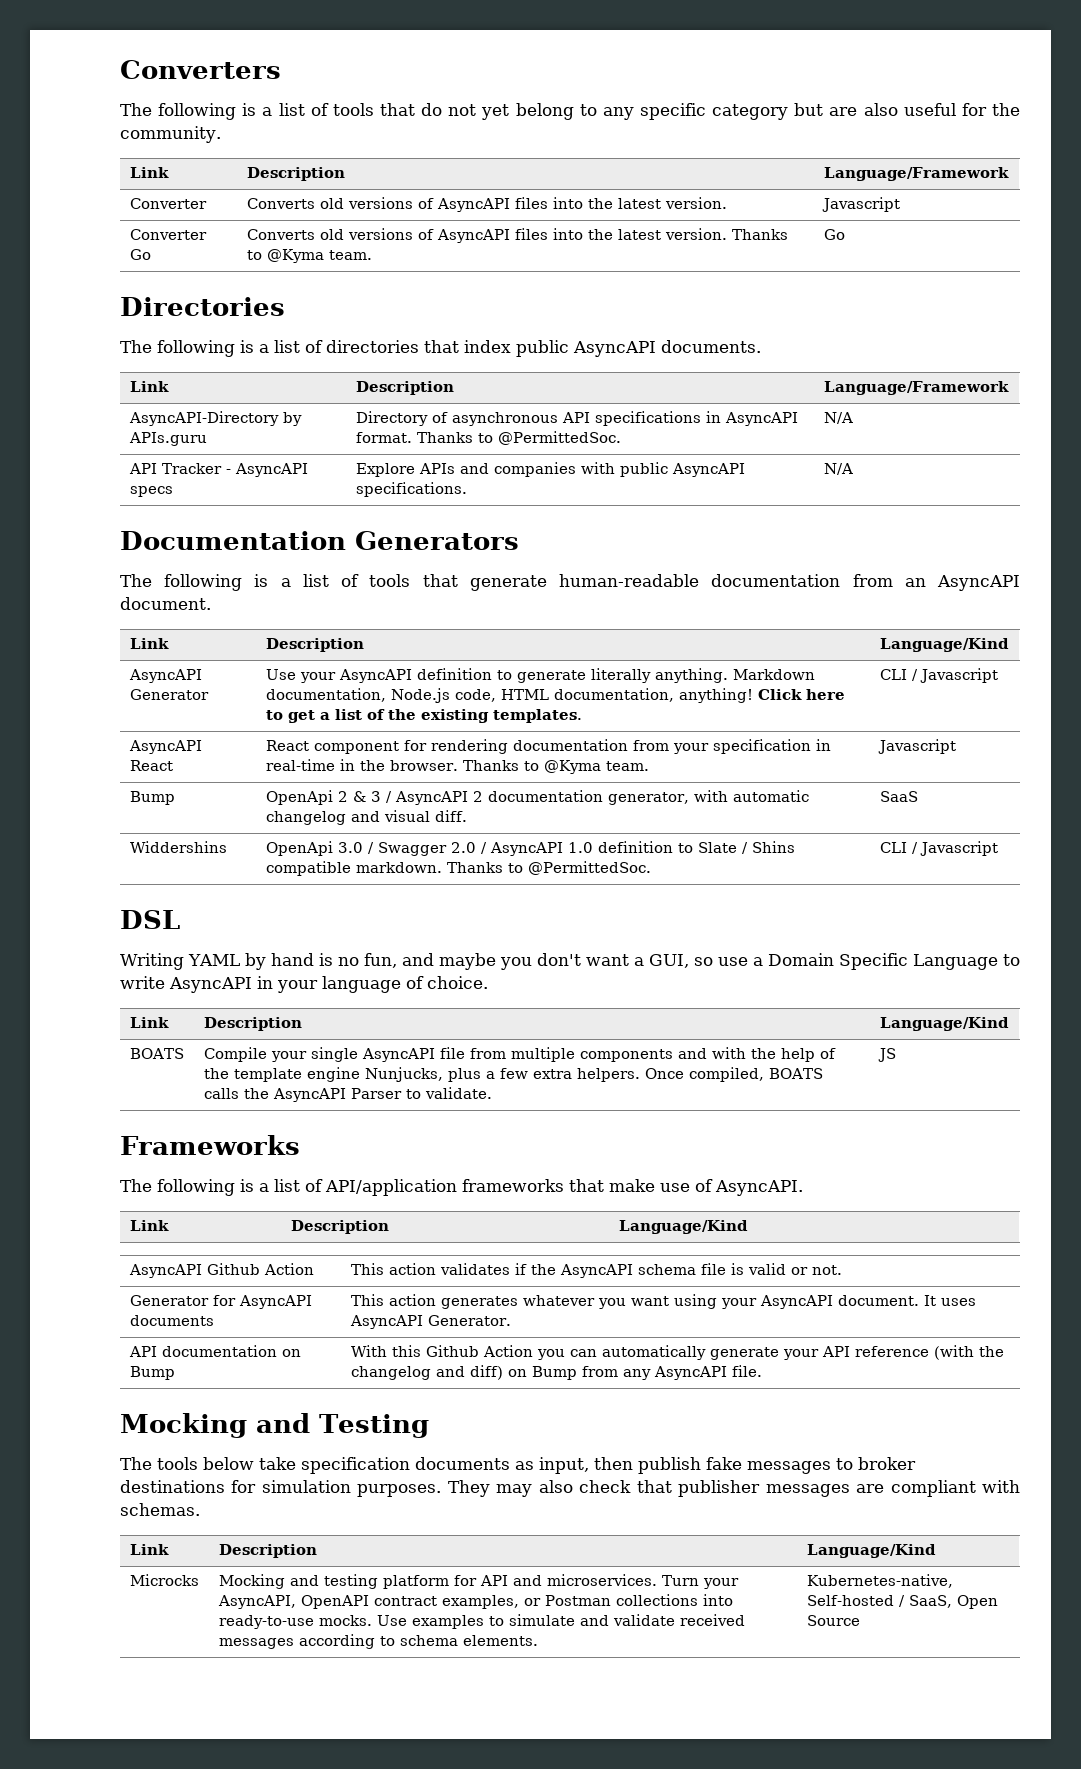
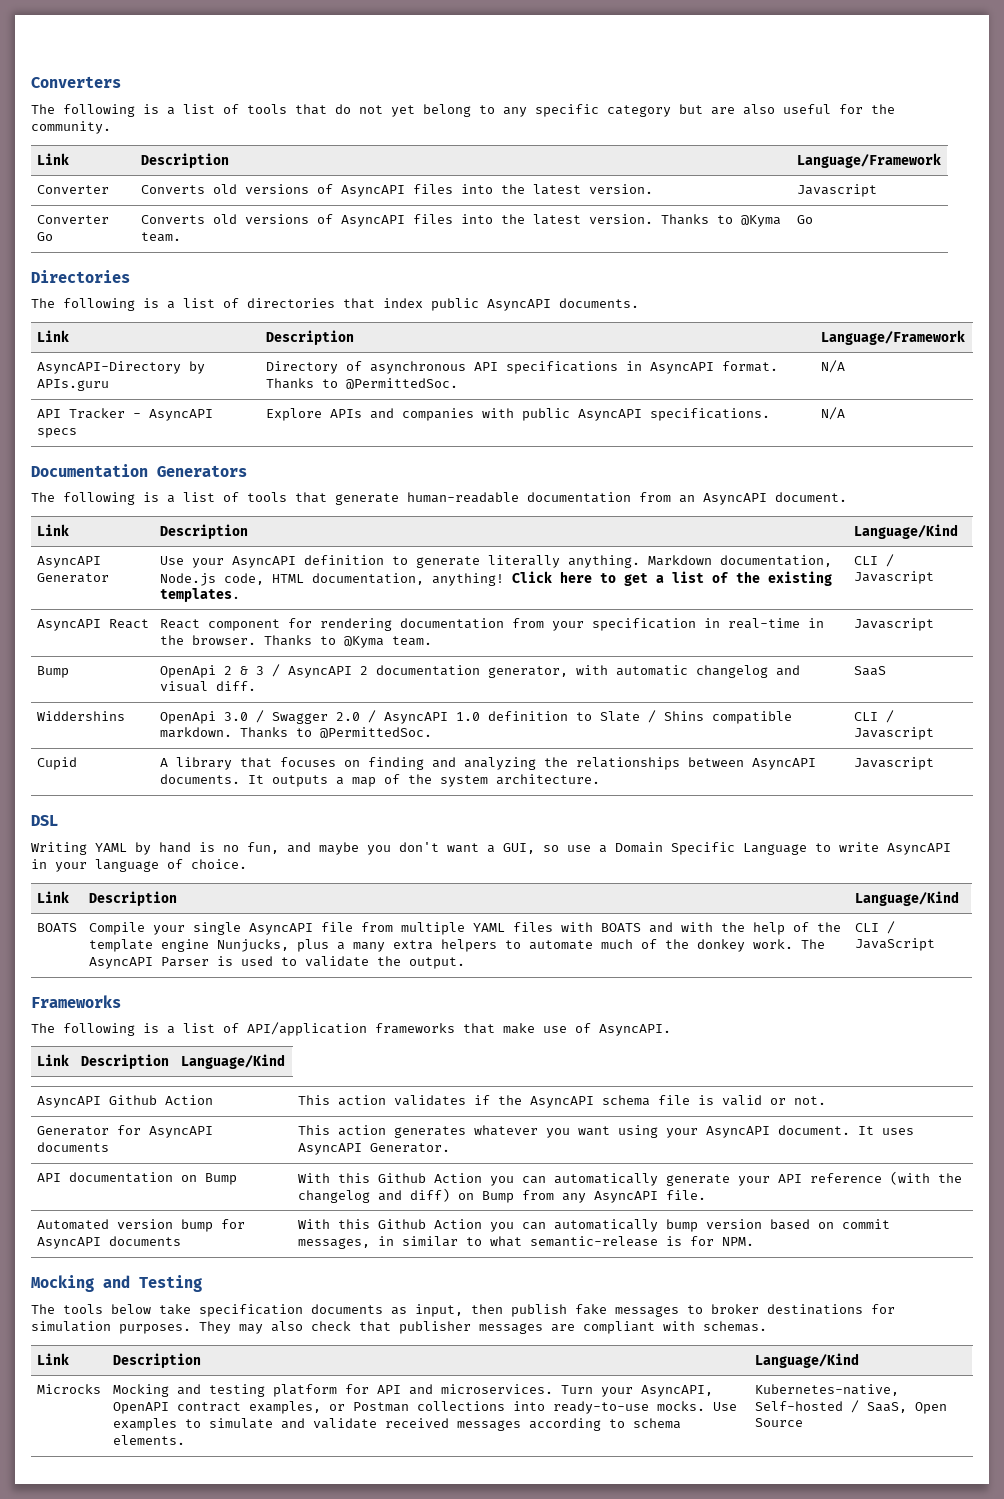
(998, 848) none -> [36,757,77,770] [159,757,816,770] [159,774,600,787] [853,757,934,770] // Cupid | A library that focuses on finding and analyzing the relationships between AsyncAPI documents. It outputs a map of the system architecture. | Javascript
[579,1049,673,1062] components -> [472,922,641,932] YAML files with BOATS
[499,1067,823,1082] [203,1087,492,1102] [877,1048,896,1062] few extra helpers. Once compiled, BOATS calls the AsyncAPI Parser to validate. | JS -> [352,939,825,952] [88,956,465,969] [854,921,895,934] [854,938,935,951] many extra helpers to automate much of the donkey work. The AsyncAPI Parser is used to validate the output. | CLI / JavaScript
(762, 1371) none -> [36,1219,245,1232] [36,1236,181,1249] [297,1219,890,1232] [297,1236,754,1249] // Automated version bump for AsyncAPI documents | With this Github Action you can automatically bump version based on commit messages, in similar to what semantic-release is for NPM.

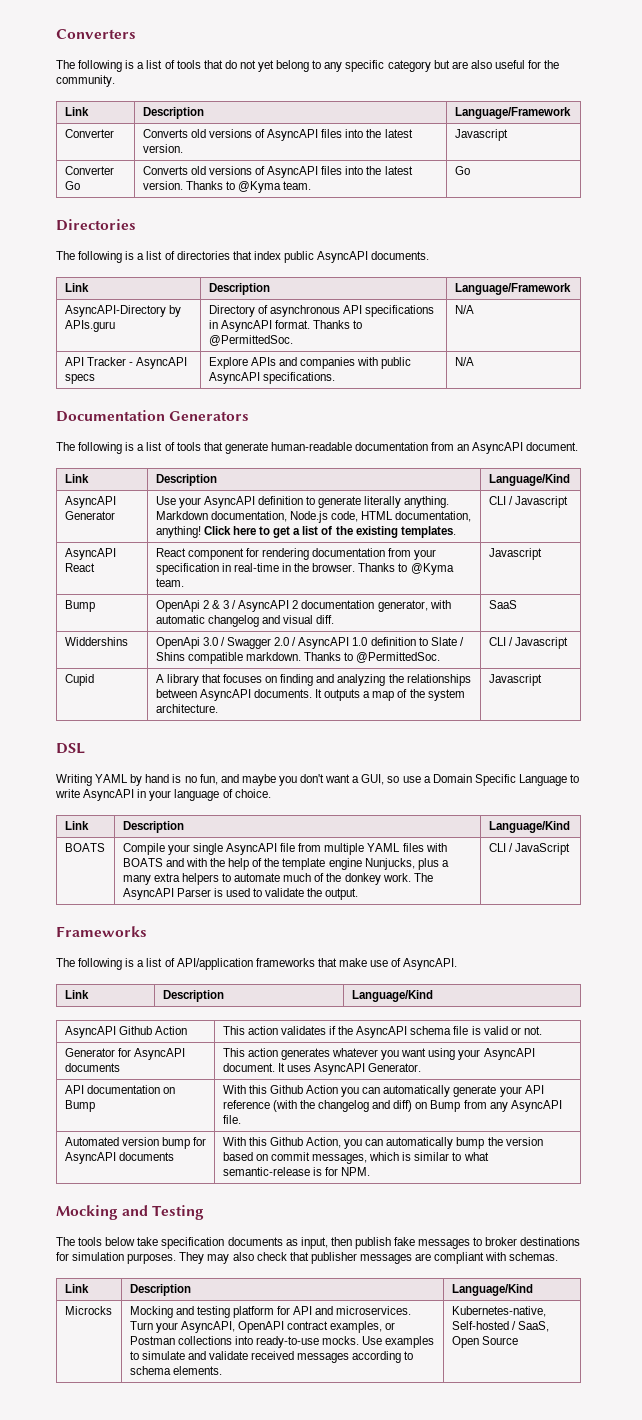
[433,1219,482,1229] Action -> [306,1137,342,1148] Action,
(698, 1225) none -> [487,1137,503,1146] the
[377,1236,394,1246] in -> [369,1152,412,1161] which is

